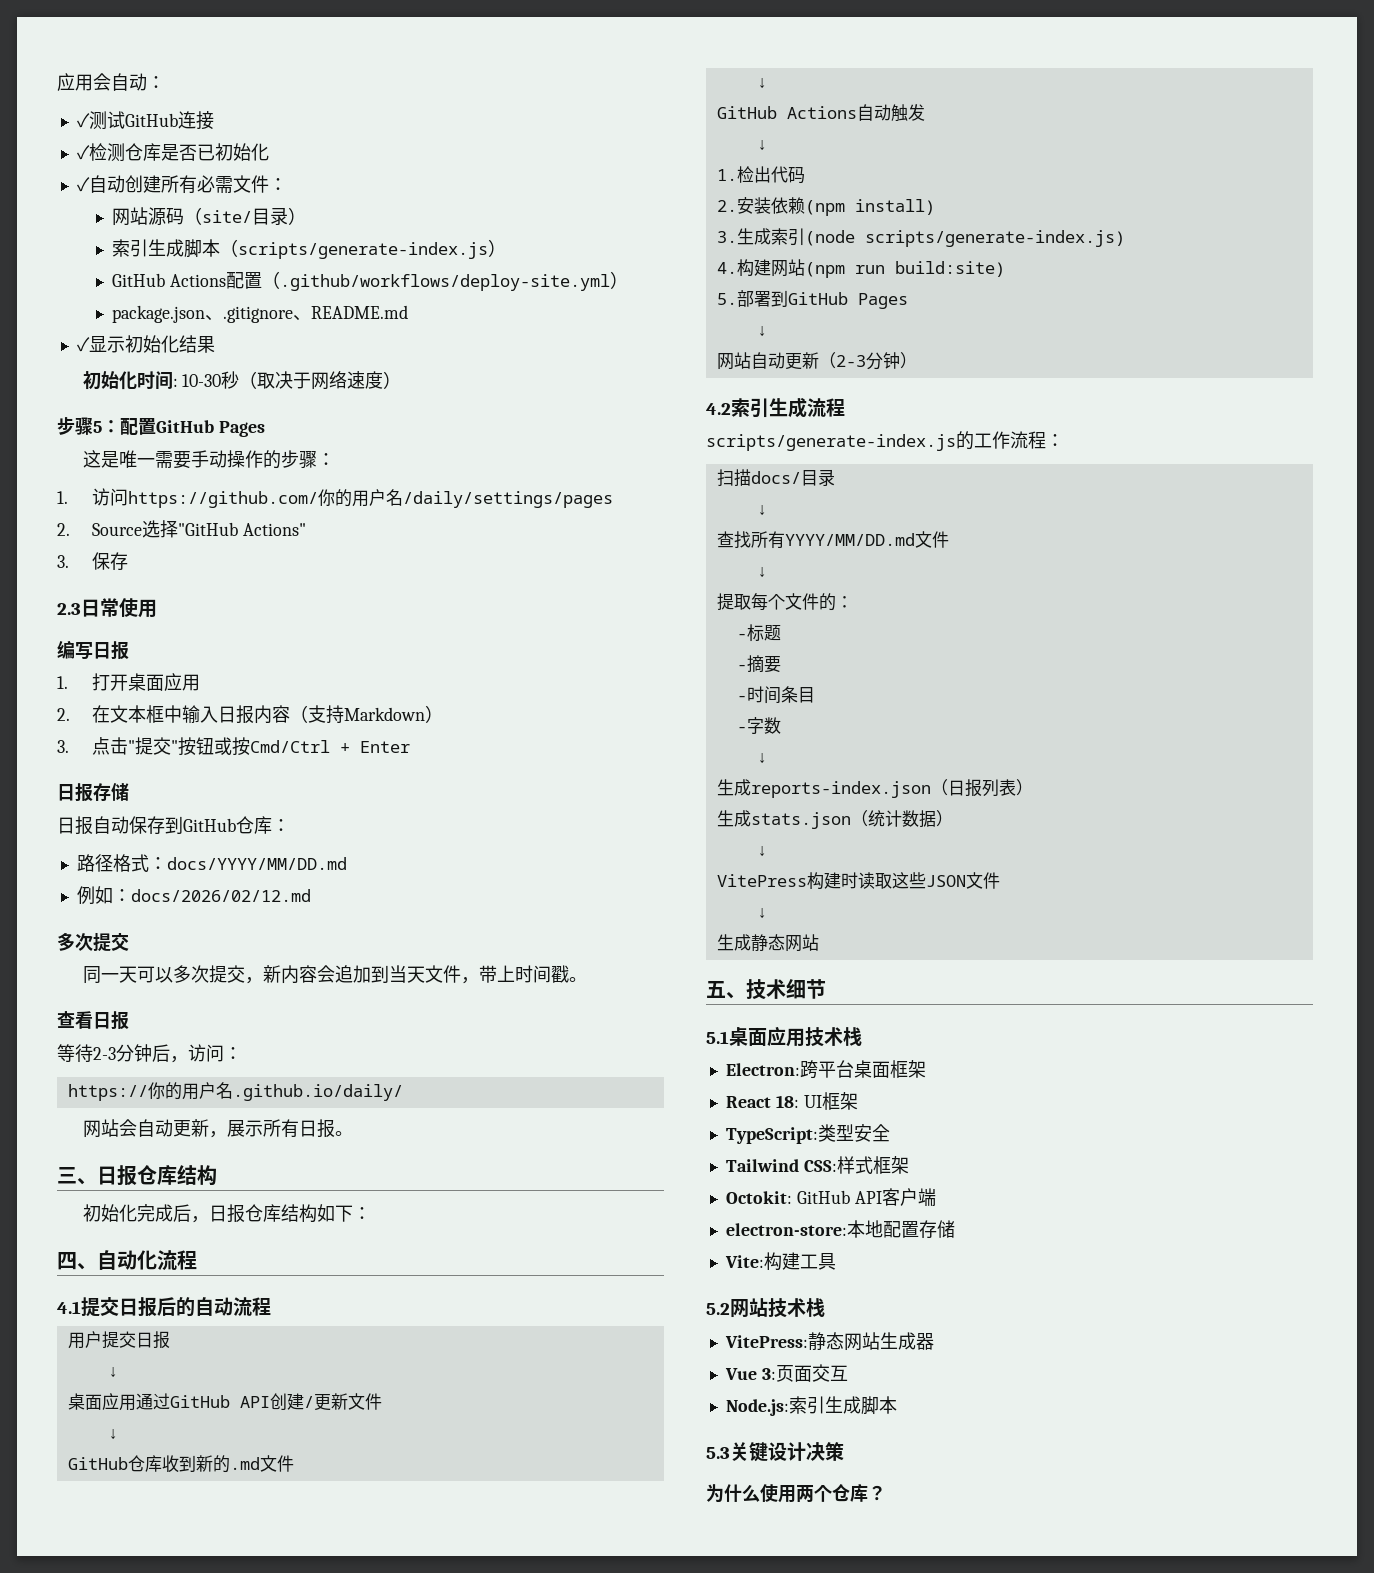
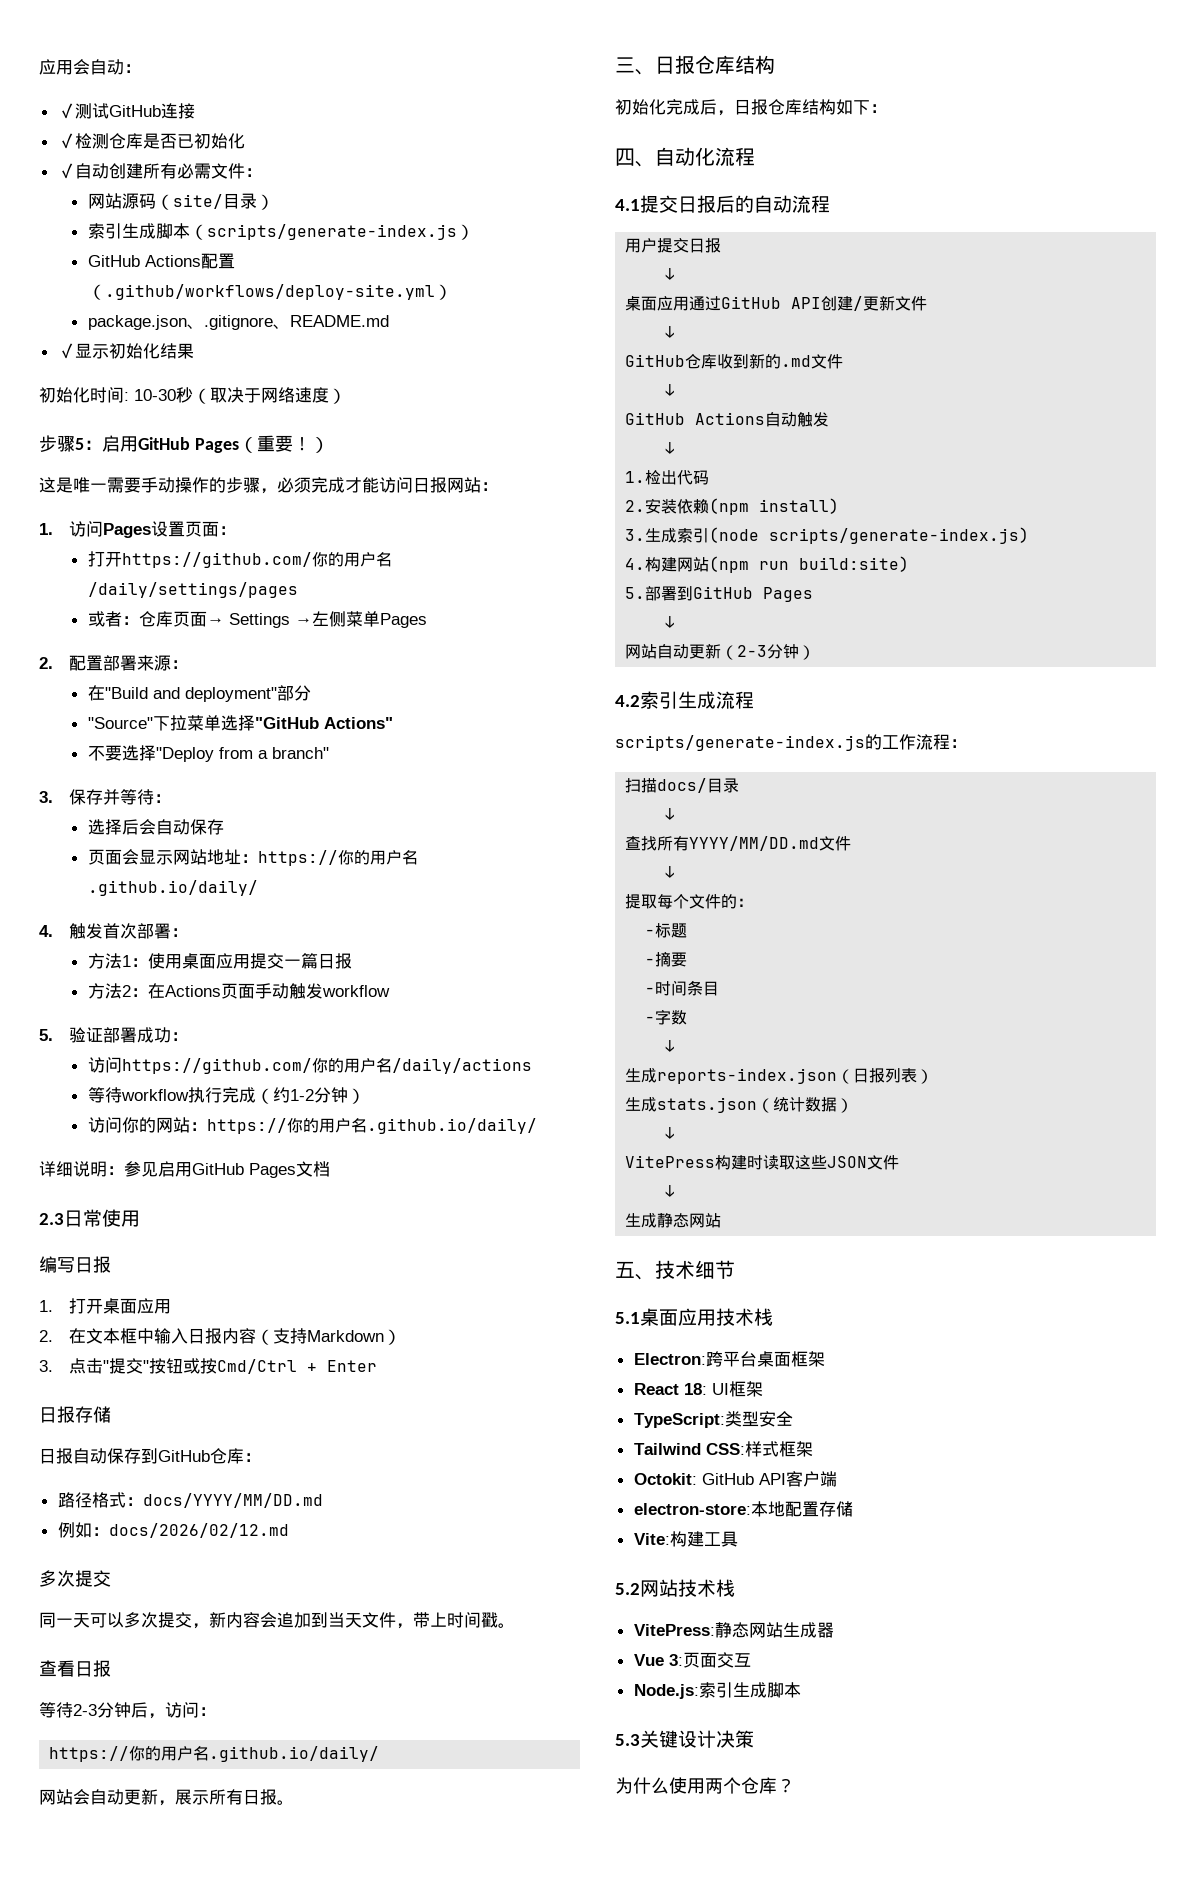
[120,418,265,437] 配置GitHub Pages -> [102,435,329,453] 启用GitHub Pages（重要！）
[316,453,335,466] [57,488,614,508] [57,520,307,538] [57,552,129,570] ： // 1.访问https://github.com/你的用户名/daily/settings/pages // 2. Source选择"GitHub Actions" // 3.保存 -> [260,477,498,494] [39,521,237,538] [87,551,392,568] [87,582,298,598] [87,611,427,628] [39,655,189,671] [87,685,311,702] [87,715,393,731] [87,745,329,762] [39,789,172,805] [87,819,224,835] [87,849,418,866] [87,880,258,896] [39,923,189,939] [87,953,352,969] [87,983,390,999] [39,1027,189,1043] [87,1057,532,1074] [87,1087,365,1104] [87,1117,537,1134] [39,1161,330,1178] ，必须完成才能访问日报网站： // 1.访问Pages设置页面： // 打开https://github.com/你的用户名/daily/settings/pages // 或者：仓库页面→ Settings →左侧菜单Pages // 2.配置部署来源： // 在"Build and deployment"部分 // "Source"下拉菜单选择"GitHub Actions" // 不要选择"Deploy from a branch" // 3.保存并等待： // 选择后会自动保存 // 页面会显示网站地址：https://你的用户名.github.io/daily/ // 4.触发首次部署： // 方法1：使用桌面应用提交一篇日报 // 方法2：在Actions页面手动触发workflow // 5.验证部署成功： // 访问https://github.com/你的用户名/daily/actions // 等待workflow执行完成（约1-2分钟） // 访问你的网站：https://你的用户名.github.io/daily/ // 详细说明：参见启用GitHub Pages文档

